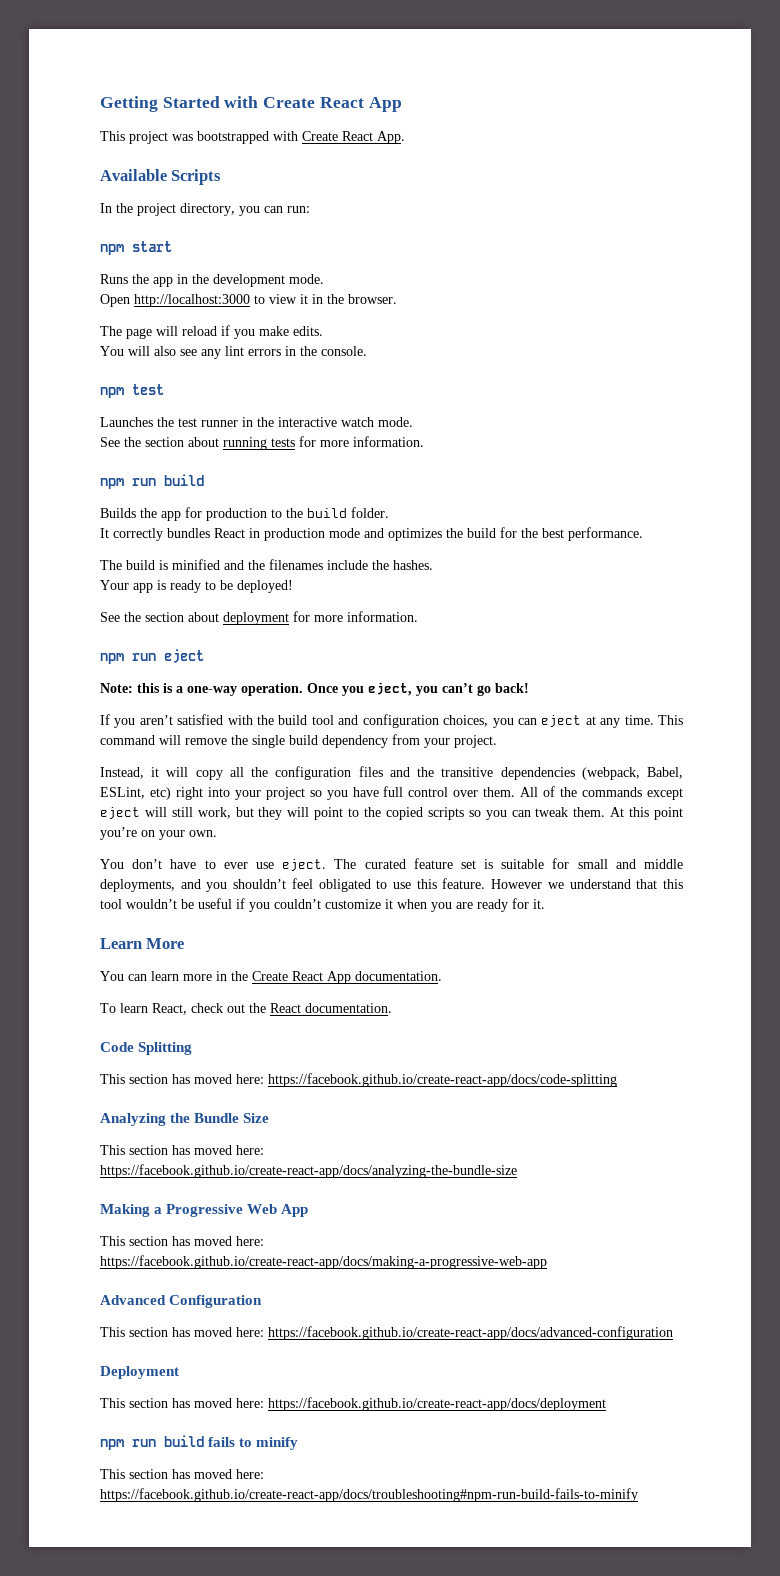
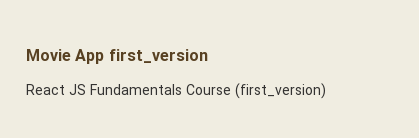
[100,96,402,112] [100,131,405,144] [100,169,222,185] [100,203,310,216] [100,241,172,255] [100,274,324,287] [100,294,397,307] [100,325,323,339] [100,346,367,359] [100,384,164,398] [100,417,413,427] [100,436,424,450] [100,474,204,489] [100,507,389,521] [100,527,643,541] [100,559,433,570] [100,580,293,593] [100,611,418,625] [100,649,204,664] [100,682,529,696] [100,714,683,728] [100,734,497,748] [100,766,683,780] [100,786,683,800] [100,807,683,820] [100,827,217,840] [100,858,683,871] [100,878,683,892] [100,898,545,912] [100,938,185,949] [100,971,442,984] [100,1003,392,1015] [100,1042,193,1055] [100,1073,617,1087] [100,1113,270,1126] [100,1145,264,1155] [100,1164,517,1178] [100,1204,309,1217] [100,1236,264,1246] [100,1255,547,1269] [100,1295,263,1308] [100,1326,673,1340] [100,1366,179,1379] [100,1397,606,1411] [100,1435,299,1450] [100,1469,264,1479] [100,1488,638,1502] Getting Started with Create React App // This project was bootstrapped with Create React App. // Available Scripts // In the project directory, you can run: // npm start // Runs the app in the development mode. // Open http://localhost:3000 to view it in the browser. // The page will reload if you make edits. // You will also see any lint errors in the console. // npm test // Launches the test runner in the interactive watch mode. // See the section about running tests for more information. // npm run build // Builds the app for production to the build folder. // It correctly bundles React in production mode and optimizes the build for the best performance. // The build is minified and the filenames include the hashes. // Your app is ready to be deployed! // See the section about deployment for more information. // npm run eject // Note: this is a one-way operation. Once you eject, you can’t go back! // If you aren’t satisfied with the build tool and configuration choices, you can eject at any time. This command will remove the single build dependency from your project. // Instead, it will copy all the configuration files and the transitive dependencies (webpack, Babel, ESLint, etc) right into your project so you have full control over them. All of the commands except eject will still work, but they will point to the copied scripts so you can tweak them. At this point you’re on your own. // You don’t have to ever use eject. The curated feature set is suitable for small and middle deployments, and you shouldn’t feel obligated to use this feature. However we understand that this tool wouldn’t be useful if you couldn’t customize it when you are ready for it. // Learn More // You can learn more in the Create React App documentation. // To learn React, check out the React documentation. // Code Splitting // This section has moved here: https://facebook.github.io/create-react-app/docs/code-splitting // Analyzing the Bundle Size // This section has moved here: https://facebook.github.io/create-react-app/docs/analyzing-the-bundle-size // Making a Progressive Web App // This section has moved here: https://facebook.github.io/create-react-app/docs/making-a-progressive-web-app // Advanced Configuration // This section has moved here: https://facebook.github.io/create-react-app/docs/advanced-configuration // Deployment // This section has moved here: https://facebook.github.io/create-react-app/docs/deployment // npm run build fails to minify // This section has moved here: https://facebook.github.io/create-react-app/docs/troubleshooting#npm-run-build-fails-to-minify -> [26,49,208,64] [26,83,326,99] Movie App first_version // React JS Fundamentals Course (first_version)

